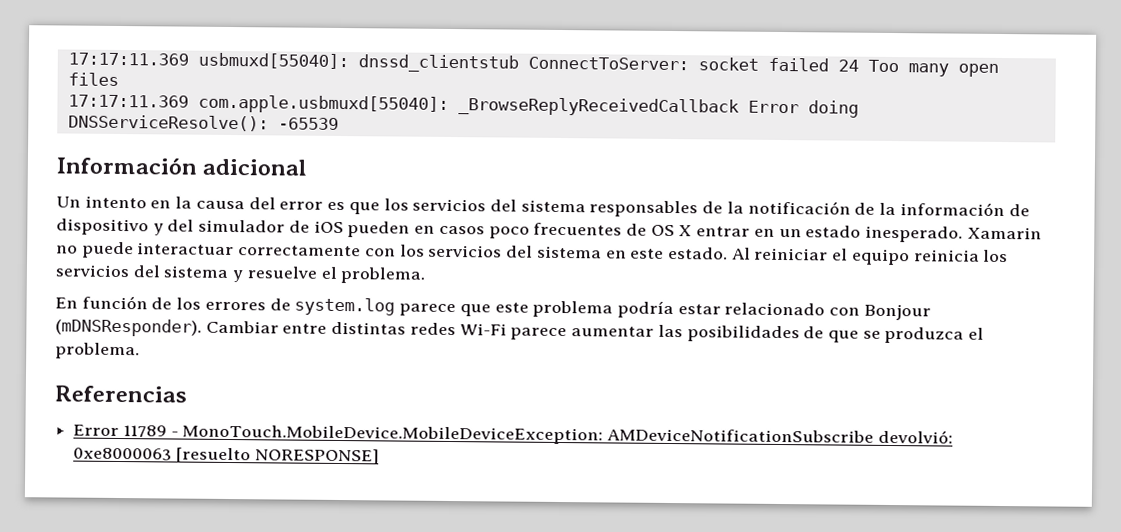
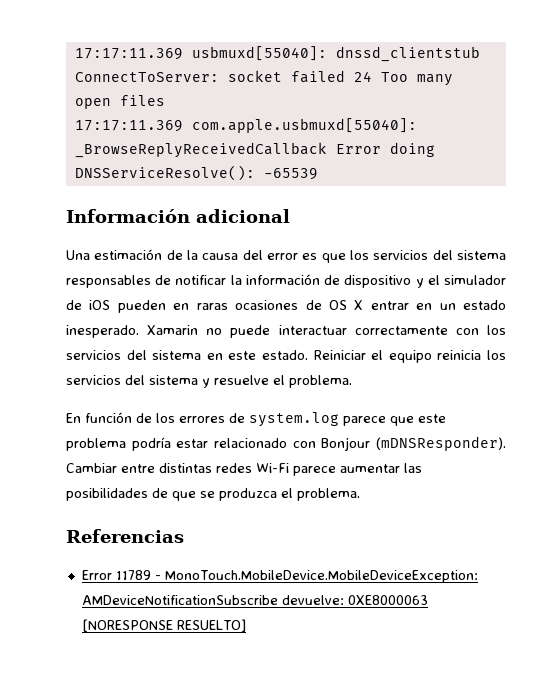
[56,195,172,209] Un intento en -> [66,249,183,260] Una estimación de
[726,200,876,215] la notificación de -> [175,275,227,285] notificar
[167,219,195,232] del -> [427,275,440,285] el
[438,222,623,239] casos poco frecuentes -> [196,300,299,310] raras ocasiones
[731,247,829,261] Al reiniciar -> [313,350,366,360] Reiniciar
[877,429,953,444] [73,447,379,465] devolvió: 0xe8000063 [resuelto NORESPONSE] -> [281,595,428,605] [81,619,246,632] devuelve: 0XE8000063 [NORESPONSE RESUELTO]

